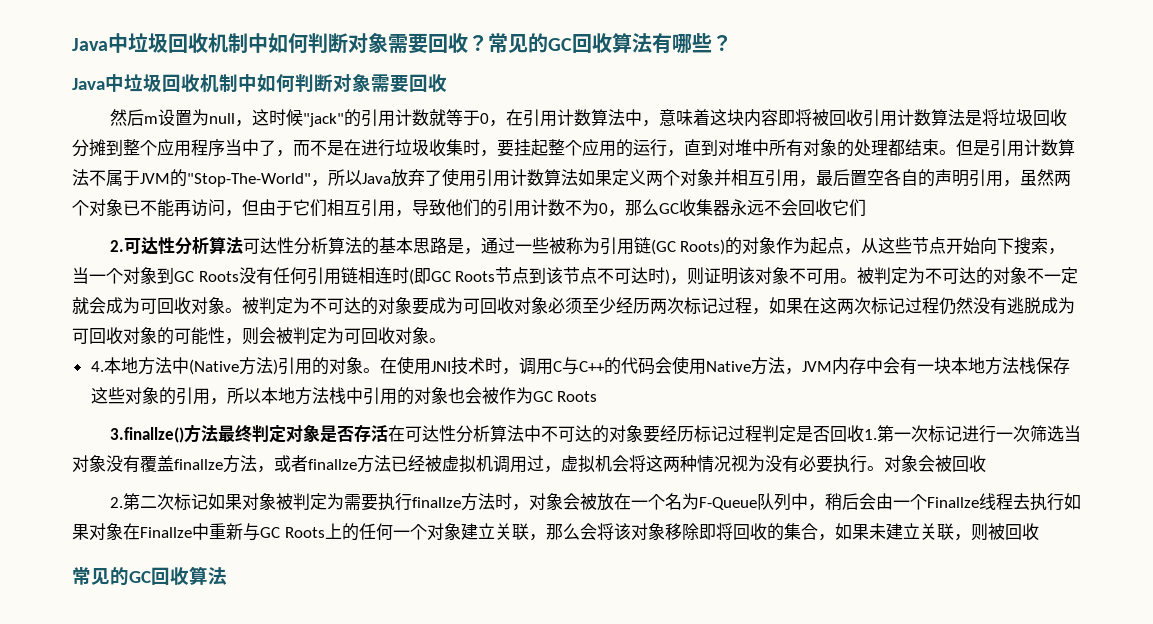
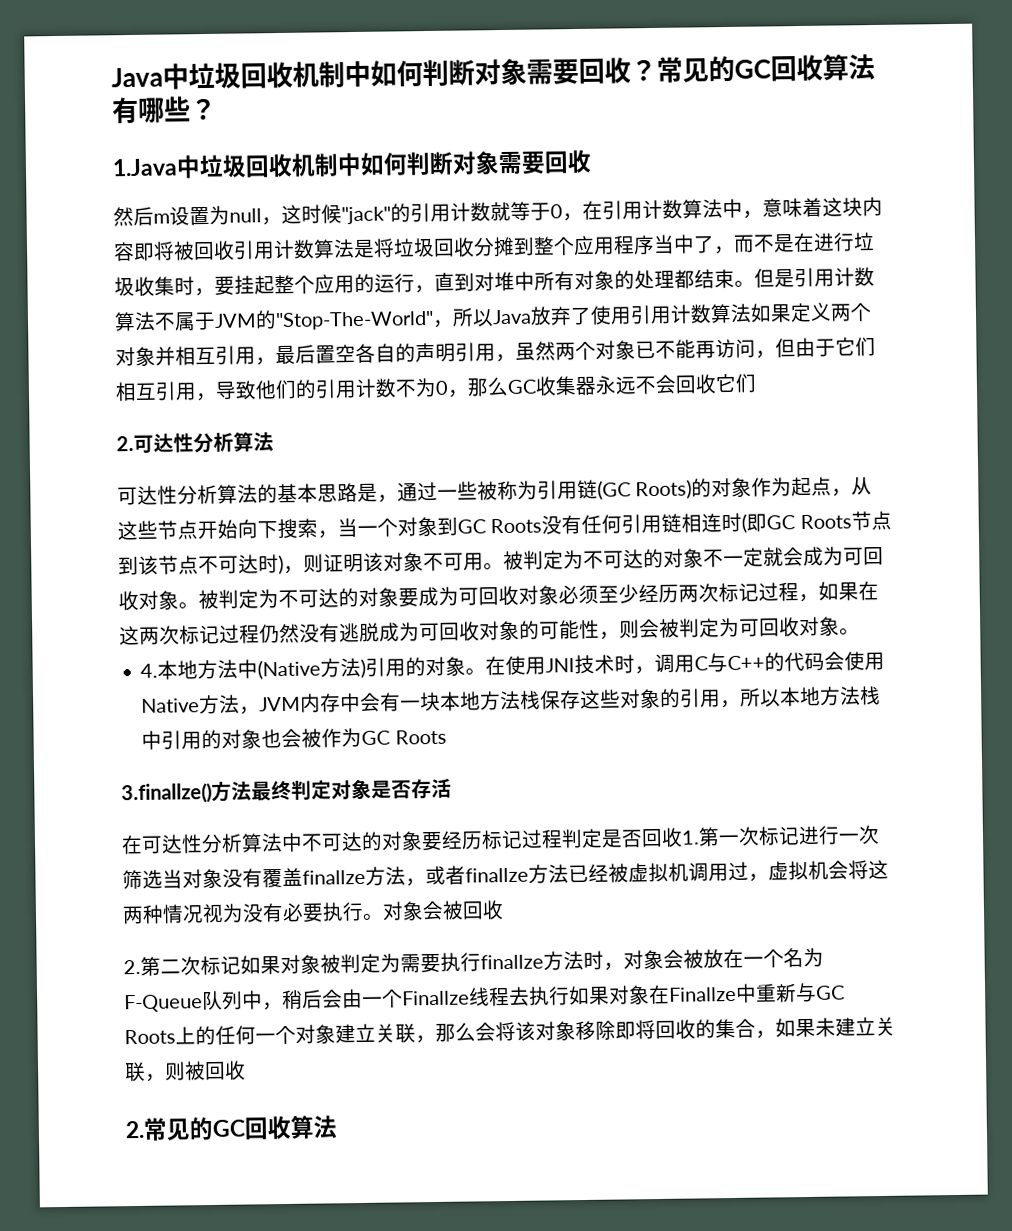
[72,78,105,90] Java -> [112,158,178,177] 1.Java
(243, 245) none -> (274, 442) //
(388, 433) none -> (452, 788) //
(1039, 532) none -> [125,1120,144,1139] 2.

